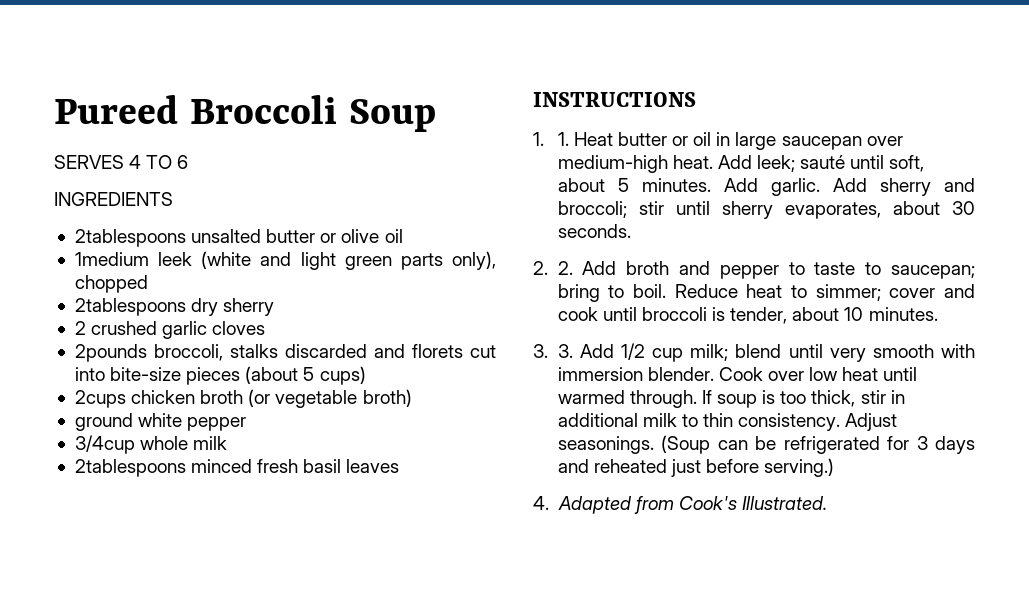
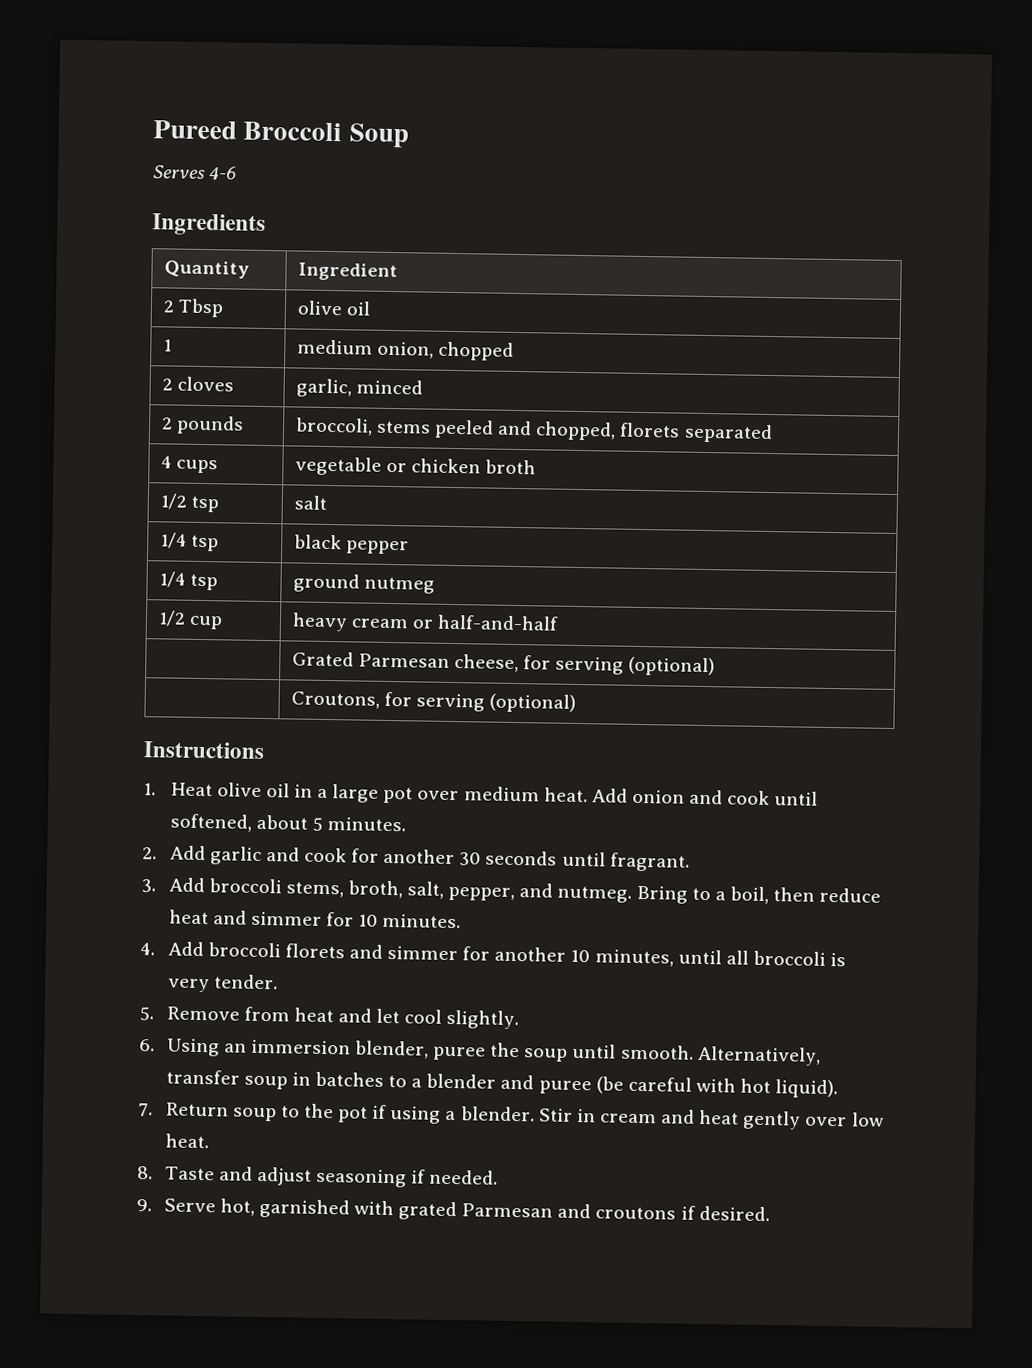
[54,155,189,169] [54,192,173,206] [74,229,403,247] [74,251,496,270] [74,275,148,293] [74,298,275,316] [74,321,266,339] [74,344,496,362] [74,366,366,385] [74,389,412,408] [74,413,247,431] [74,435,228,454] [74,459,400,477] [533,92,696,107] [533,132,903,150] [557,155,925,173] [557,178,975,196] [557,201,975,219] [557,224,631,238] [533,261,975,279] [557,284,975,302] [557,307,938,324] [533,343,975,362] [557,367,918,381] [557,390,905,408] [557,413,898,431] [557,435,975,454] [557,458,835,477] [533,496,827,514] SERVES 4 TO 6 // INGREDIENTS // 2tablespoons unsalted butter or olive oil // 1medium leek (white and light green parts only), chopped // 2tablespoons dry sherry // 2 crushed garlic cloves // 2pounds broccoli, stalks discarded and florets cut into bite-size pieces (about 5 cups) // 2cups chicken broth (or vegetable broth) // ground white pepper // 3/4cup whole milk // 2tablespoons minced fresh basil leaves // INSTRUCTIONS // 1. 1. Heat butter or oil in large saucepan over medium-high heat. Add leek; sauté until soft, about 5 minutes. Add garlic. Add sherry and broccoli; stir until sherry evaporates, about 30 seconds. // 2. 2. Add broth and pepper to taste to saucepan; bring to boil. Reduce heat to simmer; cover and cook until broccoli is tender, about 10 minutes. // 3. 3. Add 1/2 cup milk; blend until very smooth with immersion blender. Cook over low heat until warmed through. If soup is too thick, stir in additional milk to thin consistency. Adjust seasonings. (Soup can be refrigerated for 3 days and reheated just before serving.) // 4. Adapted from Cook's Illustrated. -> [152,165,238,181] [152,213,266,236] [163,260,250,279] [297,262,398,282] [162,298,224,318] [296,300,371,316] [162,339,172,352] [296,339,515,361] [161,376,234,392] [295,378,423,398] [160,415,244,435] [294,417,773,444] [160,455,218,474] [294,456,537,476] [159,493,219,513] [293,495,327,510] [159,532,219,552] [293,534,409,555] [158,571,218,591] [292,573,435,594] [157,610,223,630] [291,612,560,632] [291,651,716,677] [290,691,577,713] [143,741,265,760] [143,782,819,806] [169,813,406,832] [142,845,690,872] [141,877,882,905] [168,909,462,929] [140,941,847,967] [167,974,278,993] [139,1006,520,1030] [139,1038,821,1066] [165,1069,839,1099] [138,1102,884,1130] [164,1133,209,1149] [137,1166,499,1188] [136,1198,770,1222] Serves 4-6 // Ingredients // Quantity | Ingredient // 2 Tbsp | olive oil // 1 | medium onion, chopped // 2 cloves | garlic, minced // 2 pounds | broccoli, stems peeled and chopped, florets separated // 4 cups | vegetable or chicken broth // 1/2 tsp | salt // 1/4 tsp | black pepper // 1/4 tsp | ground nutmeg // 1/2 cup | heavy cream or half-and-half // | Grated Parmesan cheese, for serving (optional) // | Croutons, for serving (optional) // Instructions // 1. Heat olive oil in a large pot over medium heat. Add onion and cook until softened, about 5 minutes. // 2. Add garlic and cook for another 30 seconds until fragrant. // 3. Add broccoli stems, broth, salt, pepper, and nutmeg. Bring to a boil, then reduce heat and simmer for 10 minutes. // 4. Add broccoli florets and simmer for another 10 minutes, until all broccoli is very tender. // 5. Remove from heat and let cool slightly. // 6. Using an immersion blender, puree the soup until smooth. Alternatively, transfer soup in batches to a blender and puree (be careful with hot liquid). // 7. Return soup to the pot if using a blender. Stir in cream and heat gently over low heat. // 8. Taste and adjust seasoning if needed. // 9. Serve hot, garnished with grated Parmesan and croutons if desired.

